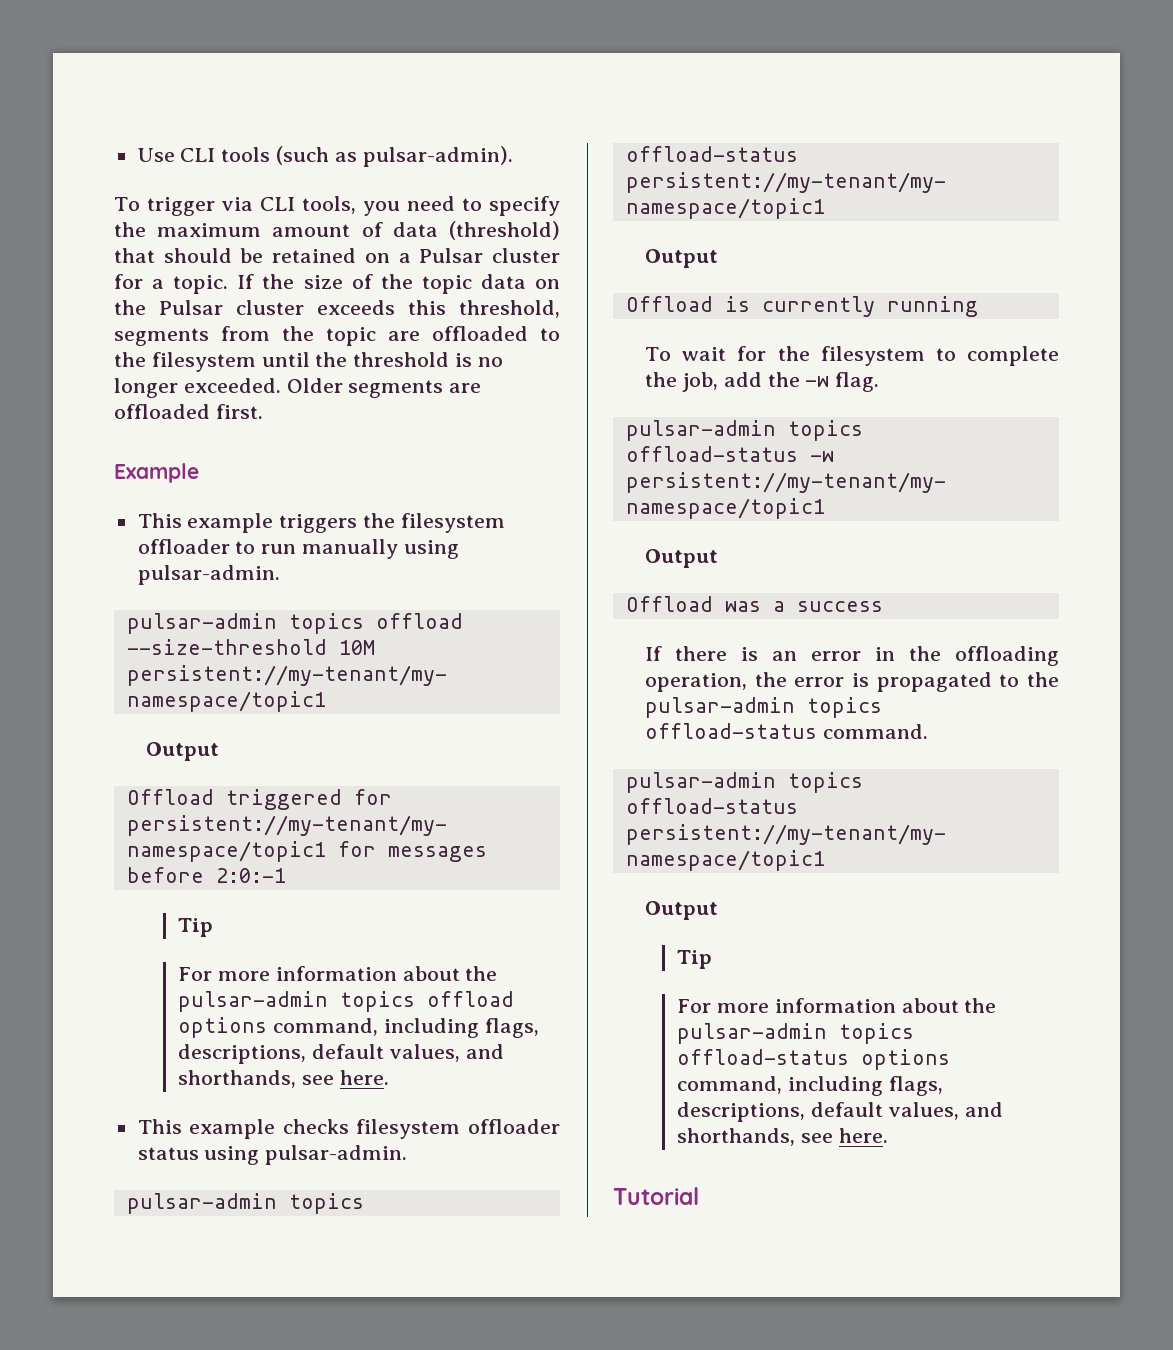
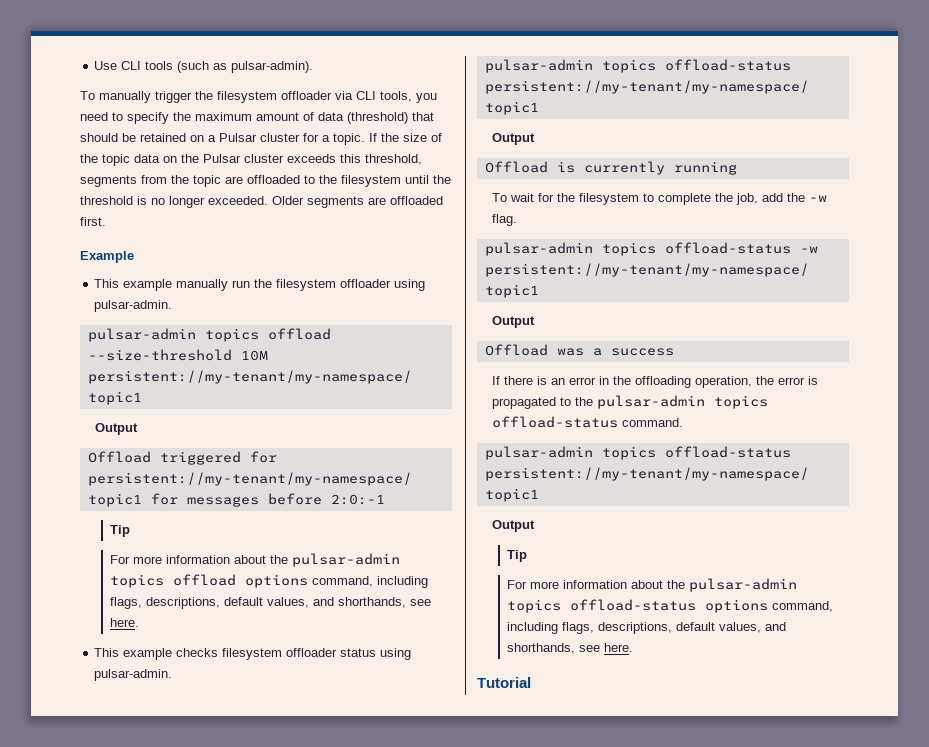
[146,197,215,216] trigger -> [99,91,332,103] manually trigger the filesystem offloader
[279,513,505,533] [137,539,399,559] triggers the filesystem offloader to run manually -> [176,279,392,291] manually run the filesystem offloader

